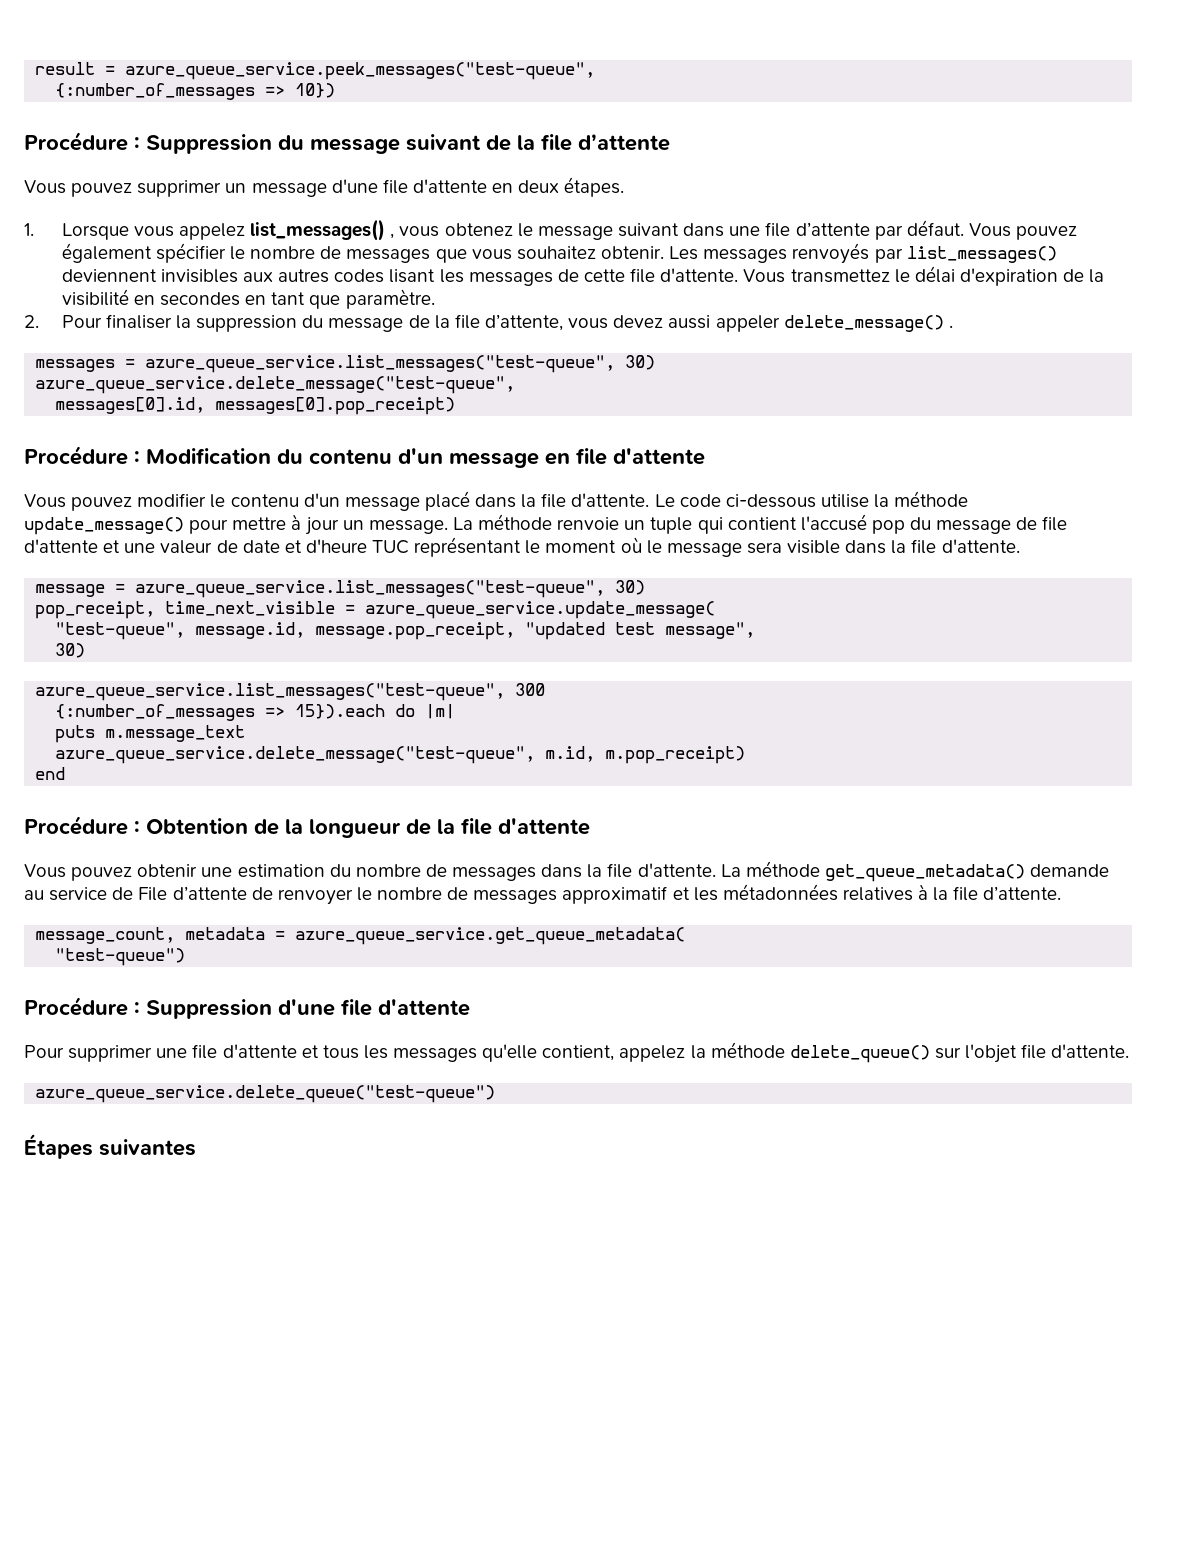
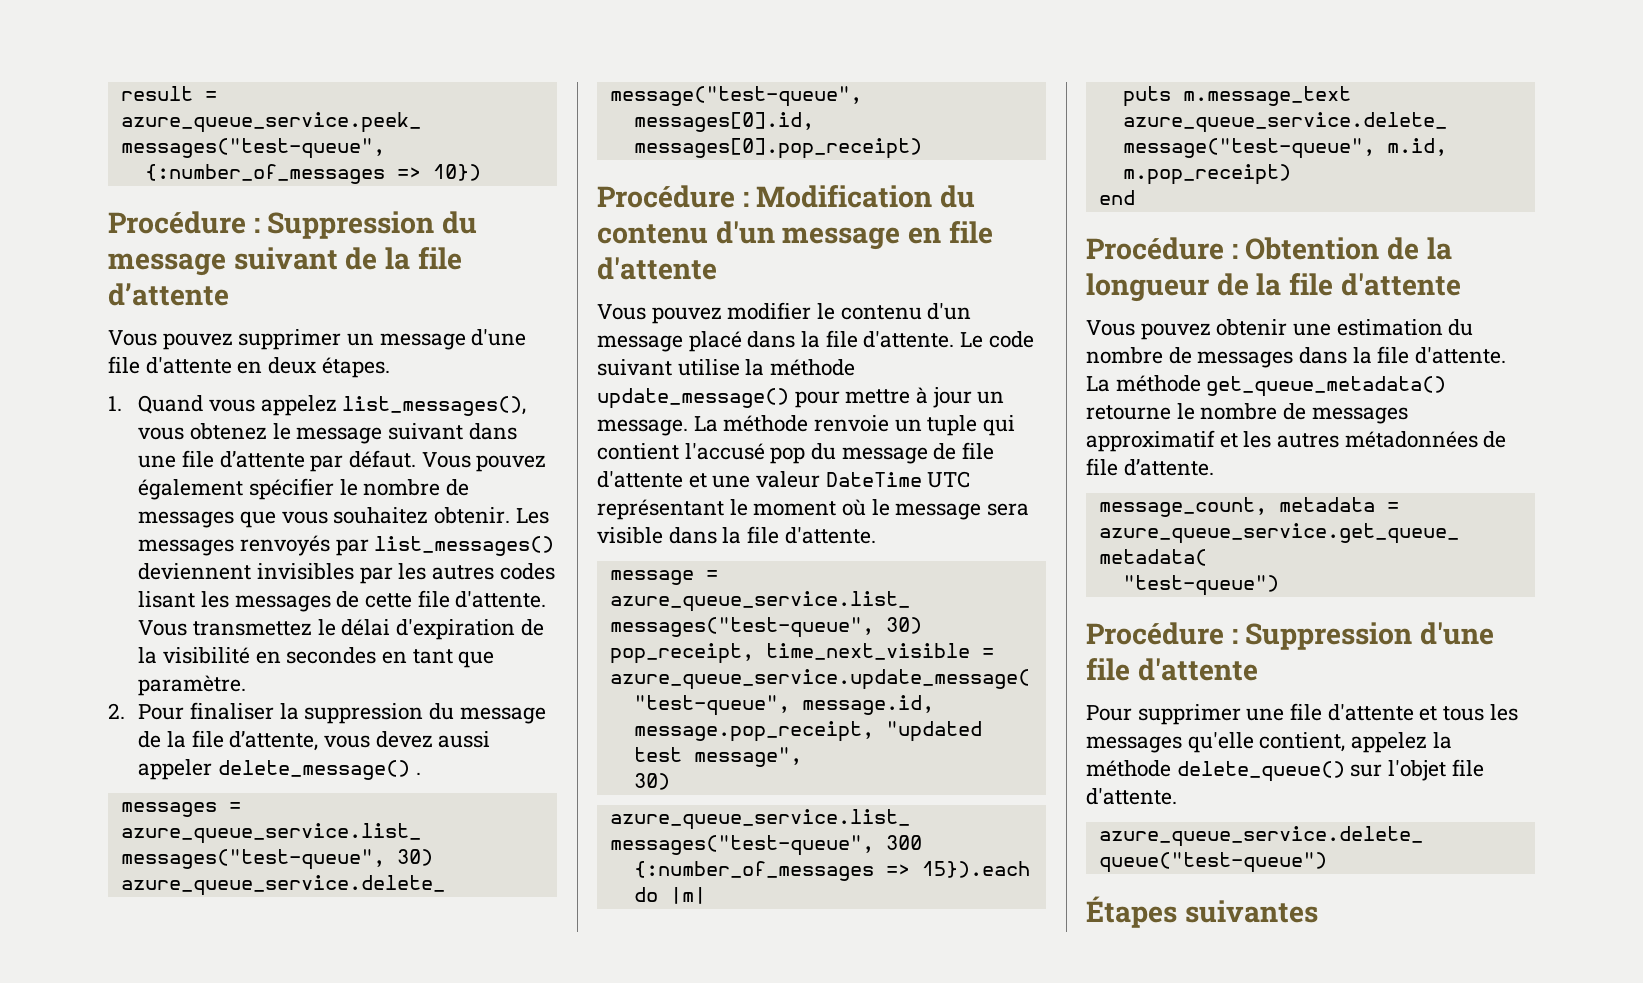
[61,223,129,240] Lorsque -> [138,395,204,414] Quand
[250,219,395,241] list_messages() , -> [342,396,527,416] list_messages(),
[243,272,274,282] aux -> [359,563,427,584] par les
[725,494,816,508] ci-dessous -> [597,359,672,376] suivant
[216,539,410,554] de date et d'heure TUC -> [825,471,971,488] DateTime UTC
[1030,864,1110,877] [24,886,353,905] demande au service de File d’attente de renvoyer -> [1086,405,1171,420] retourne
[722,884,949,901] métadonnées relatives à la -> [1277,431,1507,448] autres métadonnées de

